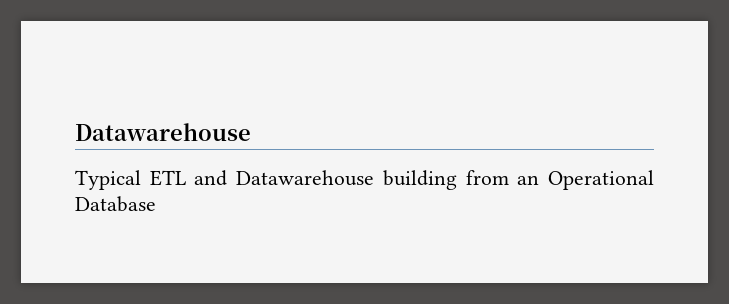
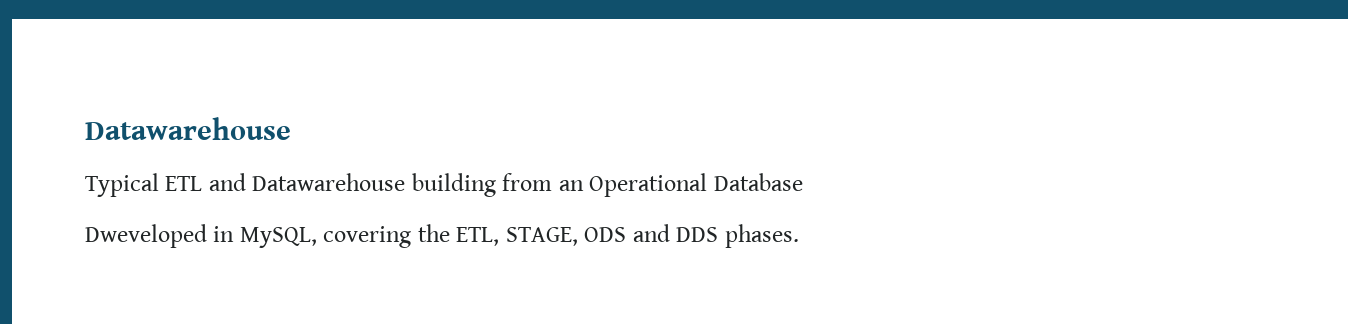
(156, 204) none -> [85,224,799,248] // Dweveloped in MySQL, covering the ETL, STAGE, ODS and DDS phases.

